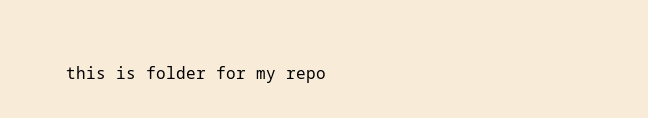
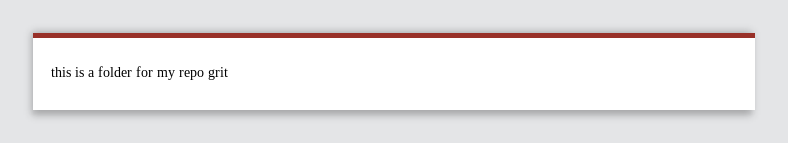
(136, 72) none -> [88,70,95,77] a
(326, 76) none -> [208,67,228,80] grit

